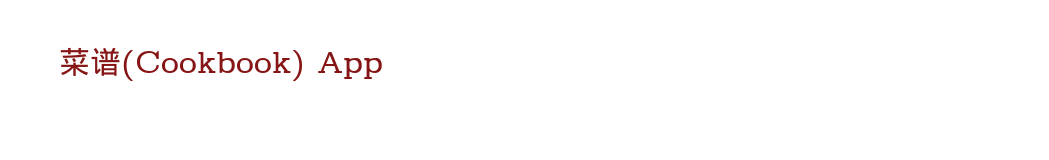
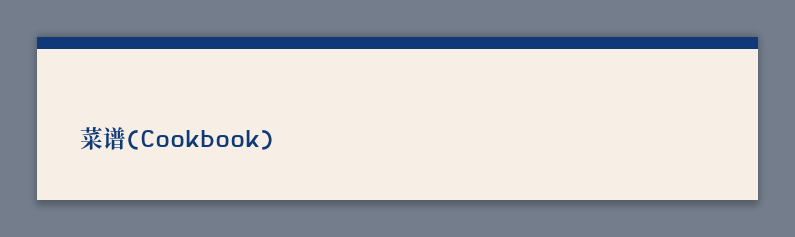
[317,52,383,79] App -> (274, 140) none

